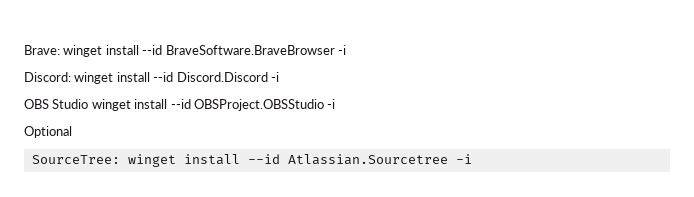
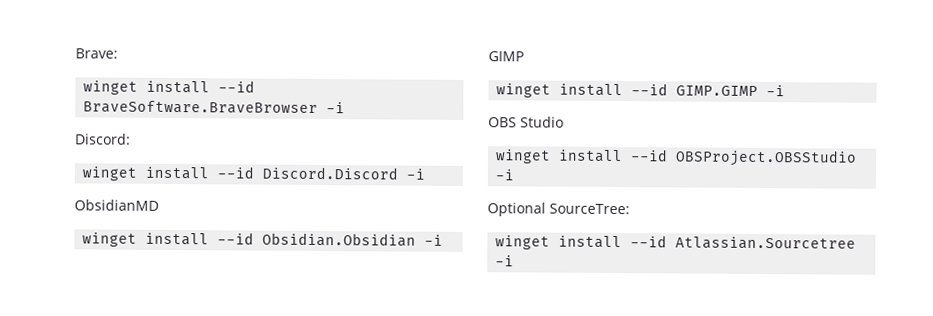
(60, 50) none -> (118, 53) //
(71, 77) none -> (131, 139) //
(279, 77) none -> [74,199,159,211] [82,232,444,247] [488,51,524,62] [496,83,786,98] // ObsidianMD // winget install --id Obsidian.Obsidian -i // GIMP // winget install --id GIMP.GIMP -i
(89, 104) none -> (564, 122) //
[31,155,120,164] // SourceTree: -> [549,203,630,215] SourceTree: //

